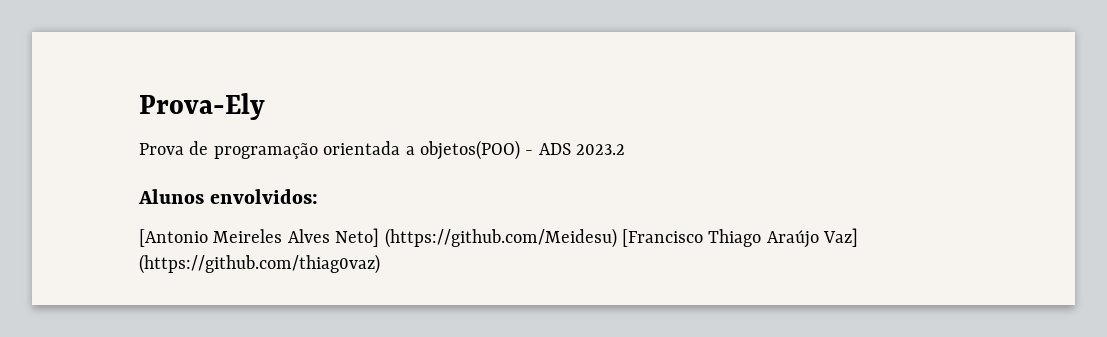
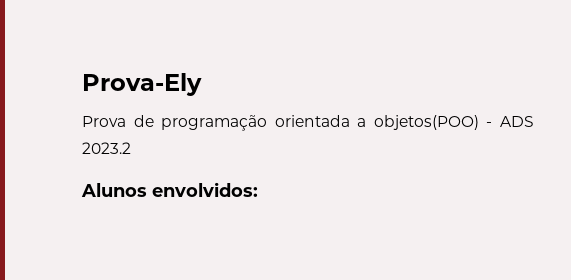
[139,228,859,248] [139,254,380,274] // [Antonio Meireles Alves Neto] (https://github.com/Meidesu) [Francisco Thiago Araújo Vaz] (https://github.com/thiag0vaz) -> (258, 189) none

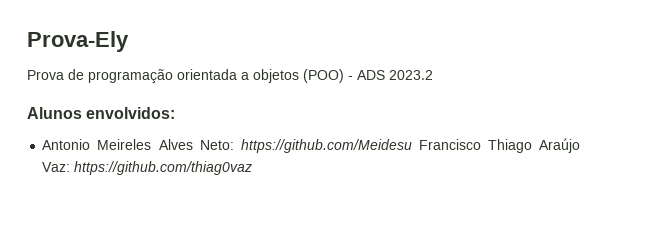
[373,115,479,130] objetos(POO) -> [253,69,344,83] objetos (POO)
(258, 189) none -> [42,138,580,153] [42,161,253,175] // Antonio Meireles Alves Neto: https://github.com/Meidesu Francisco Thiago Araújo Vaz: https://github.com/thiag0vaz

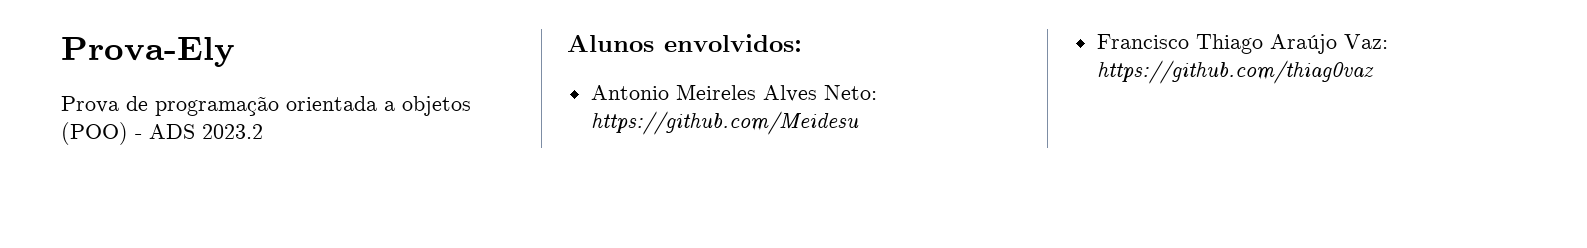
(412, 146) none -> (859, 123) //

